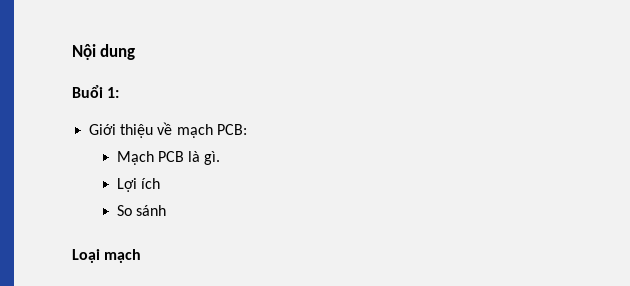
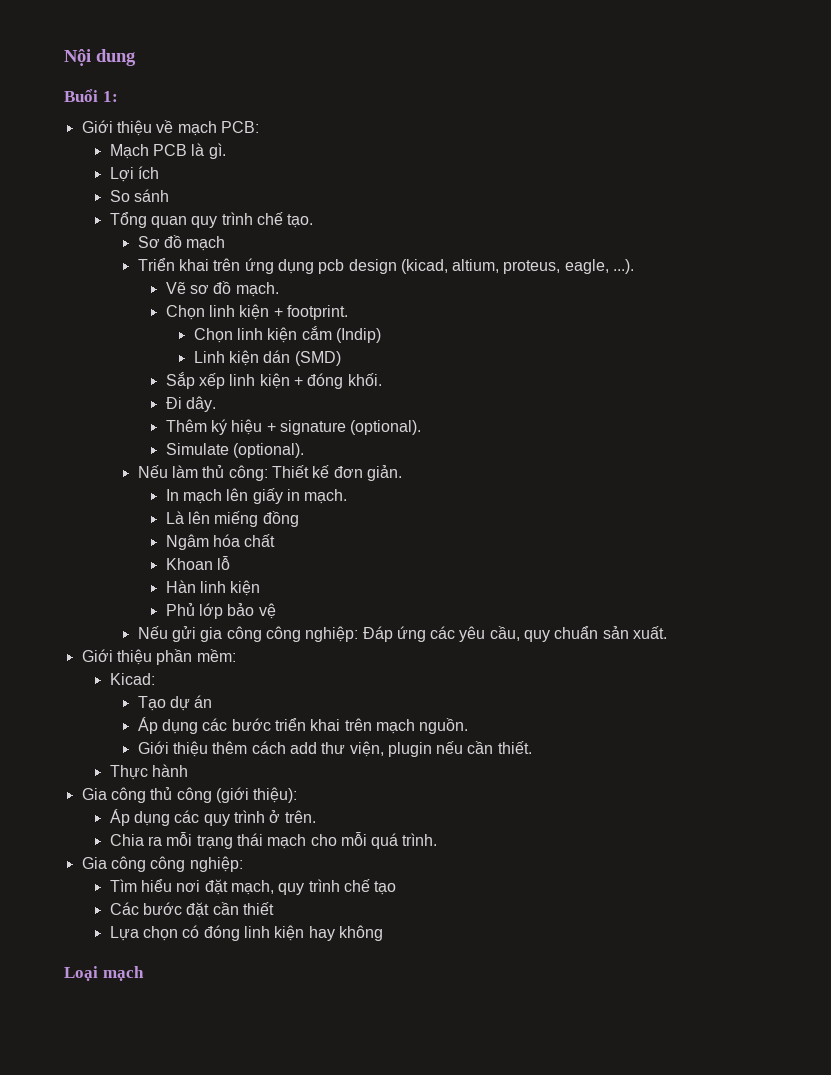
(167, 210) none -> [109,212,314,228] [137,235,226,251] [137,258,635,274] [165,281,279,297] [165,304,348,320] [193,326,381,343] [193,350,341,366] [165,372,382,389] [165,396,216,412] [165,419,422,435] [165,443,304,458] [137,465,402,481] [165,488,348,504] [165,511,299,527] [165,534,276,550] [165,556,230,570] [165,580,261,596] [165,603,276,619] [137,626,668,642] [81,649,236,665] [109,673,155,685] [137,695,213,711] [137,717,469,734] [137,741,532,757] [109,764,188,780] [81,787,298,803] [109,809,316,826] [109,832,438,849] [81,856,243,872] [109,879,397,895] [109,902,274,918] [109,925,383,941] // Tổng quan quy trình chế tạo. // Sơ đồ mạch // Triển khai trên ứng dụng pcb design (kicad, altium, proteus, eagle, ...). // Vẽ sơ đồ mạch. // Chọn linh kiện + footprint. // Chọn linh kiện cắm (Indip) // Linh kiện dán (SMD) // Sắp xếp linh kiện + đóng khối. // Đi dây. // Thêm ký hiệu + signature (optional). // Simulate (optional). // Nếu làm thủ công: Thiết kế đơn giản. // In mạch lên giấy in mạch. // Là lên miếng đồng // Ngâm hóa chất // Khoan lỗ // Hàn linh kiện // Phủ lớp bảo vệ // Nếu gửi gia công công nghiệp: Đáp ứng các yêu cầu, quy chuẩn sản xuất. // Giới thiệu phần mềm: // Kicad: // Tạo dự án // Áp dụng các bước triển khai trên mạch nguồn. // Giới thiệu thêm cách add thư viện, plugin nếu cần thiết. // Thực hành // Gia công thủ công (giới thiệu): // Áp dụng các quy trình ở trên. // Chia ra mỗi trạng thái mạch cho mỗi quá trình. // Gia công công nghiệp: // Tìm hiểu nơi đặt mạch, quy trình chế tạo // Các bước đặt cần thiết // Lựa chọn có đóng linh kiện hay không

